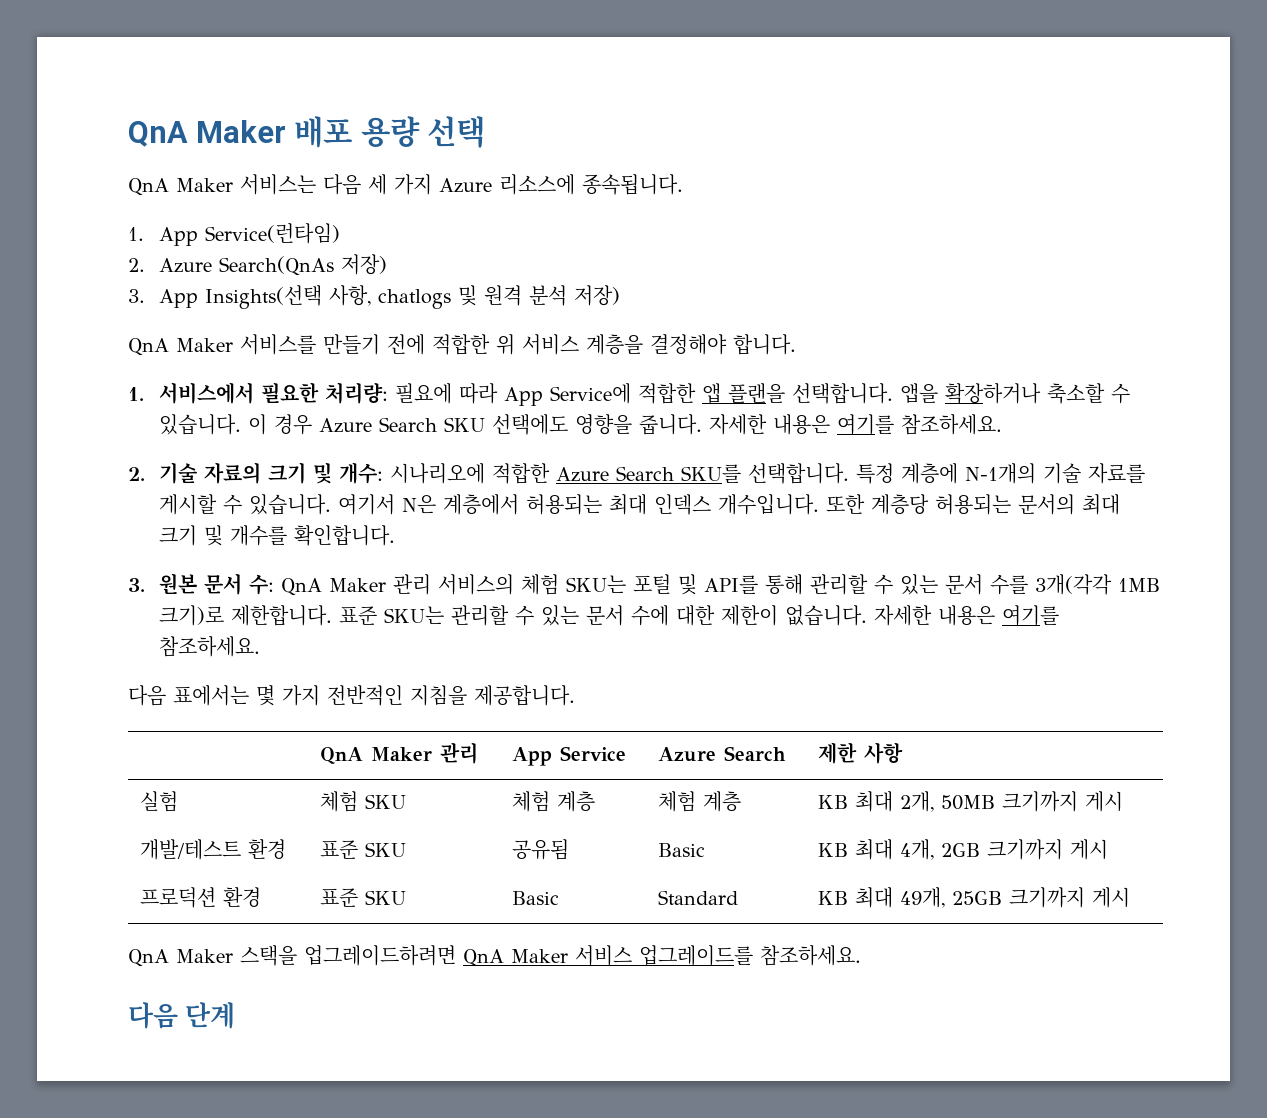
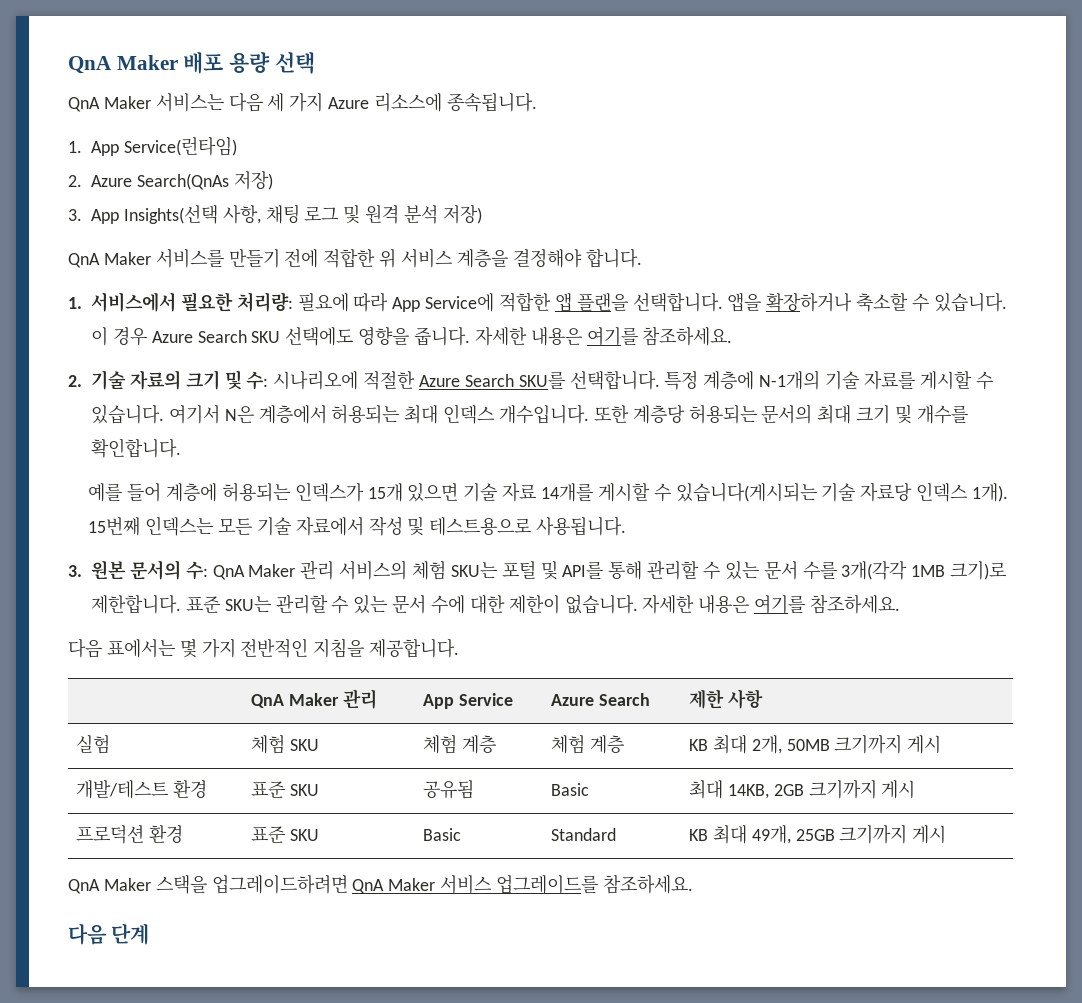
[377,289,451,309] chatlogs -> [265,204,339,224] 채팅 로그
[338,462,550,484] 개수: 시나리오에 적합한 -> [246,371,416,390] 수: 시나리오에 적절한
(395, 535) none -> [88,482,1008,502] [88,516,627,536] // 예를 들어 계층에 허용되는 인덱스가 15개 있으면 기술 자료 14개를 게시할 수 있습니다(게시되는 기술 자료당 인덱스 1개). 15번째 인덱스는 모든 기술 자료에서 작성 및 테스트용으로 사용됩니다.
[203,573,242,595] 문서 -> [129,560,181,580] 문서의
[818,839,935,860] KB 최대 4개, -> [688,780,769,799] 최대 14KB,

